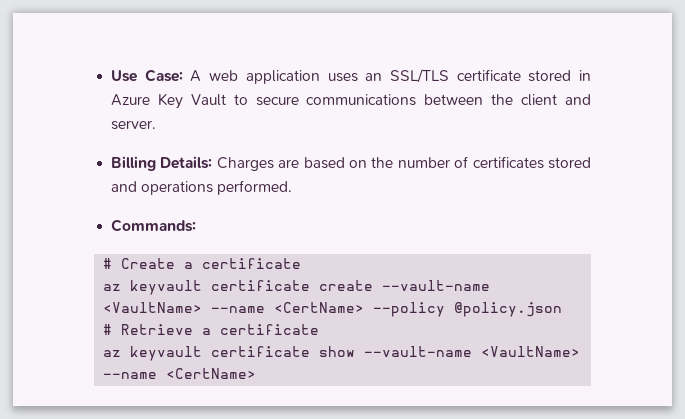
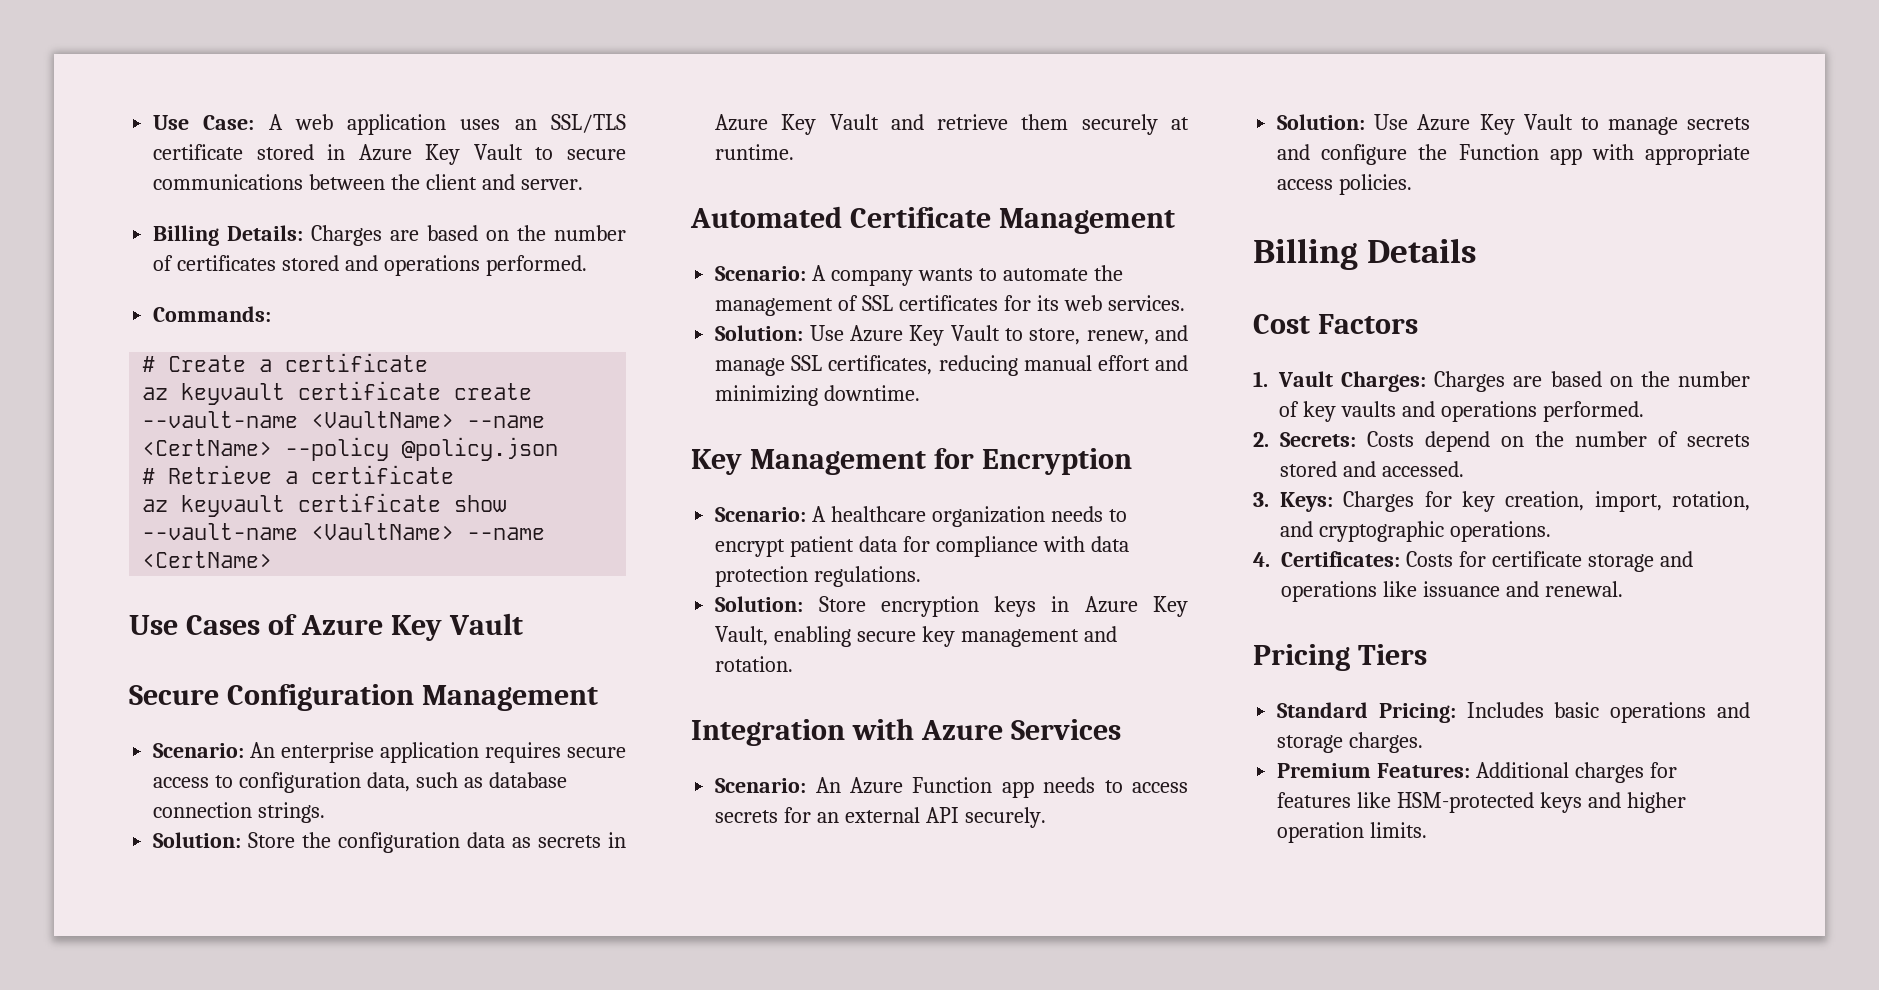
(257, 373) none -> [129,613,523,641] [129,684,598,711] [153,742,626,763] [153,772,567,793] [153,802,326,823] [153,832,627,853] [715,114,1189,135] [715,144,795,160] [690,206,1175,234] [715,265,1123,286] [715,295,1185,316] [715,325,1188,346] [715,355,1188,376] [715,385,921,406] [691,448,1132,475] [715,506,1127,527] [715,536,1129,557] [715,566,922,587] [715,596,1188,617] [715,626,1117,647] [715,656,794,672] [691,718,1121,746] [715,777,1188,798] [715,807,1046,828] [1277,114,1750,135] [1277,144,1750,165] [1277,174,1413,195] [1253,238,1478,270] [1253,314,1418,334] [1253,371,1750,392] [1279,401,1644,422] [1253,431,1750,452] [1280,461,1464,477] [1253,491,1750,512] [1280,521,1551,542] [1253,551,1693,572] [1281,581,1623,602] [1253,644,1427,671] [1277,702,1750,723] [1277,732,1424,753] [1277,762,1677,783] [1277,792,1686,813] [1277,822,1428,843] // Use Cases of Azure Key Vault // Secure Configuration Management // Scenario: An enterprise application requires secure access to configuration data, such as database connection strings. // Solution: Store the configuration data as secrets in Azure Key Vault and retrieve them securely at runtime. // Automated Certificate Management // Scenario: A company wants to automate the management of SSL certificates for its web services. // Solution: Use Azure Key Vault to store, renew, and manage SSL certificates, reducing manual effort and minimizing downtime. // Key Management for Encryption // Scenario: A healthcare organization needs to encrypt patient data for compliance with data protection regulations. // Solution: Store encryption keys in Azure Key Vault, enabling secure key management and rotation. // Integration with Azure Services // Scenario: An Azure Function app needs to access secrets for an external API securely. // Solution: Use Azure Key Vault to manage secrets and configure the Function app with appropriate access policies. // Billing Details // Cost Factors // 1. Vault Charges: Charges are based on the number of key vaults and operations performed. // 2. Secrets: Costs depend on the number of secrets stored and accessed. // 3. Keys: Charges for key creation, import, rotation, and cryptographic operations. // 4. Certificates: Costs for certificate storage and operations like issuance and renewal. // Pricing Tiers // Standard Pricing: Includes basic operations and storage charges. // Premium Features: Additional charges for features like HSM-protected keys and higher operation limits.

